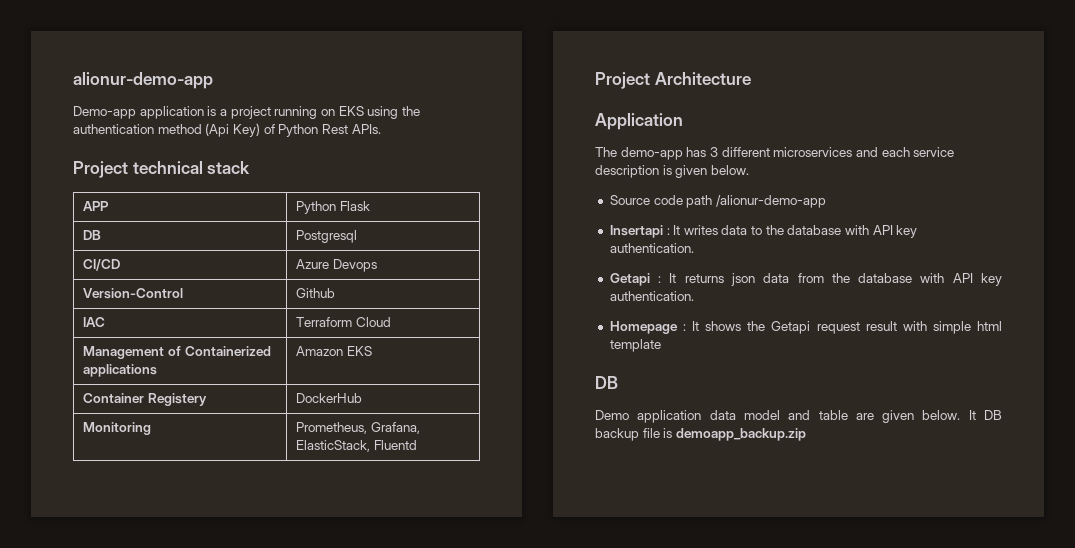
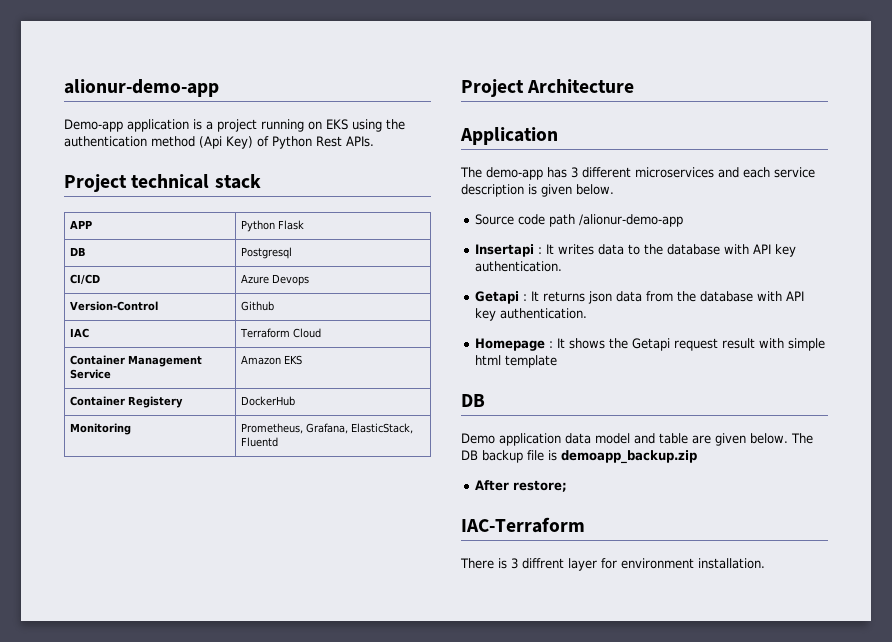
[83,346,271,359] [83,364,158,377] Management of Containerized applications -> [69,355,202,367] [69,369,111,379] Container Management Service
[968,410,976,420] It -> [790,433,813,444] The
(806, 434) none -> [474,480,567,492] [461,517,585,533] [460,558,765,571] // After restore; // IAC-Terraform // There is 3 diffrent layer for environment installation.

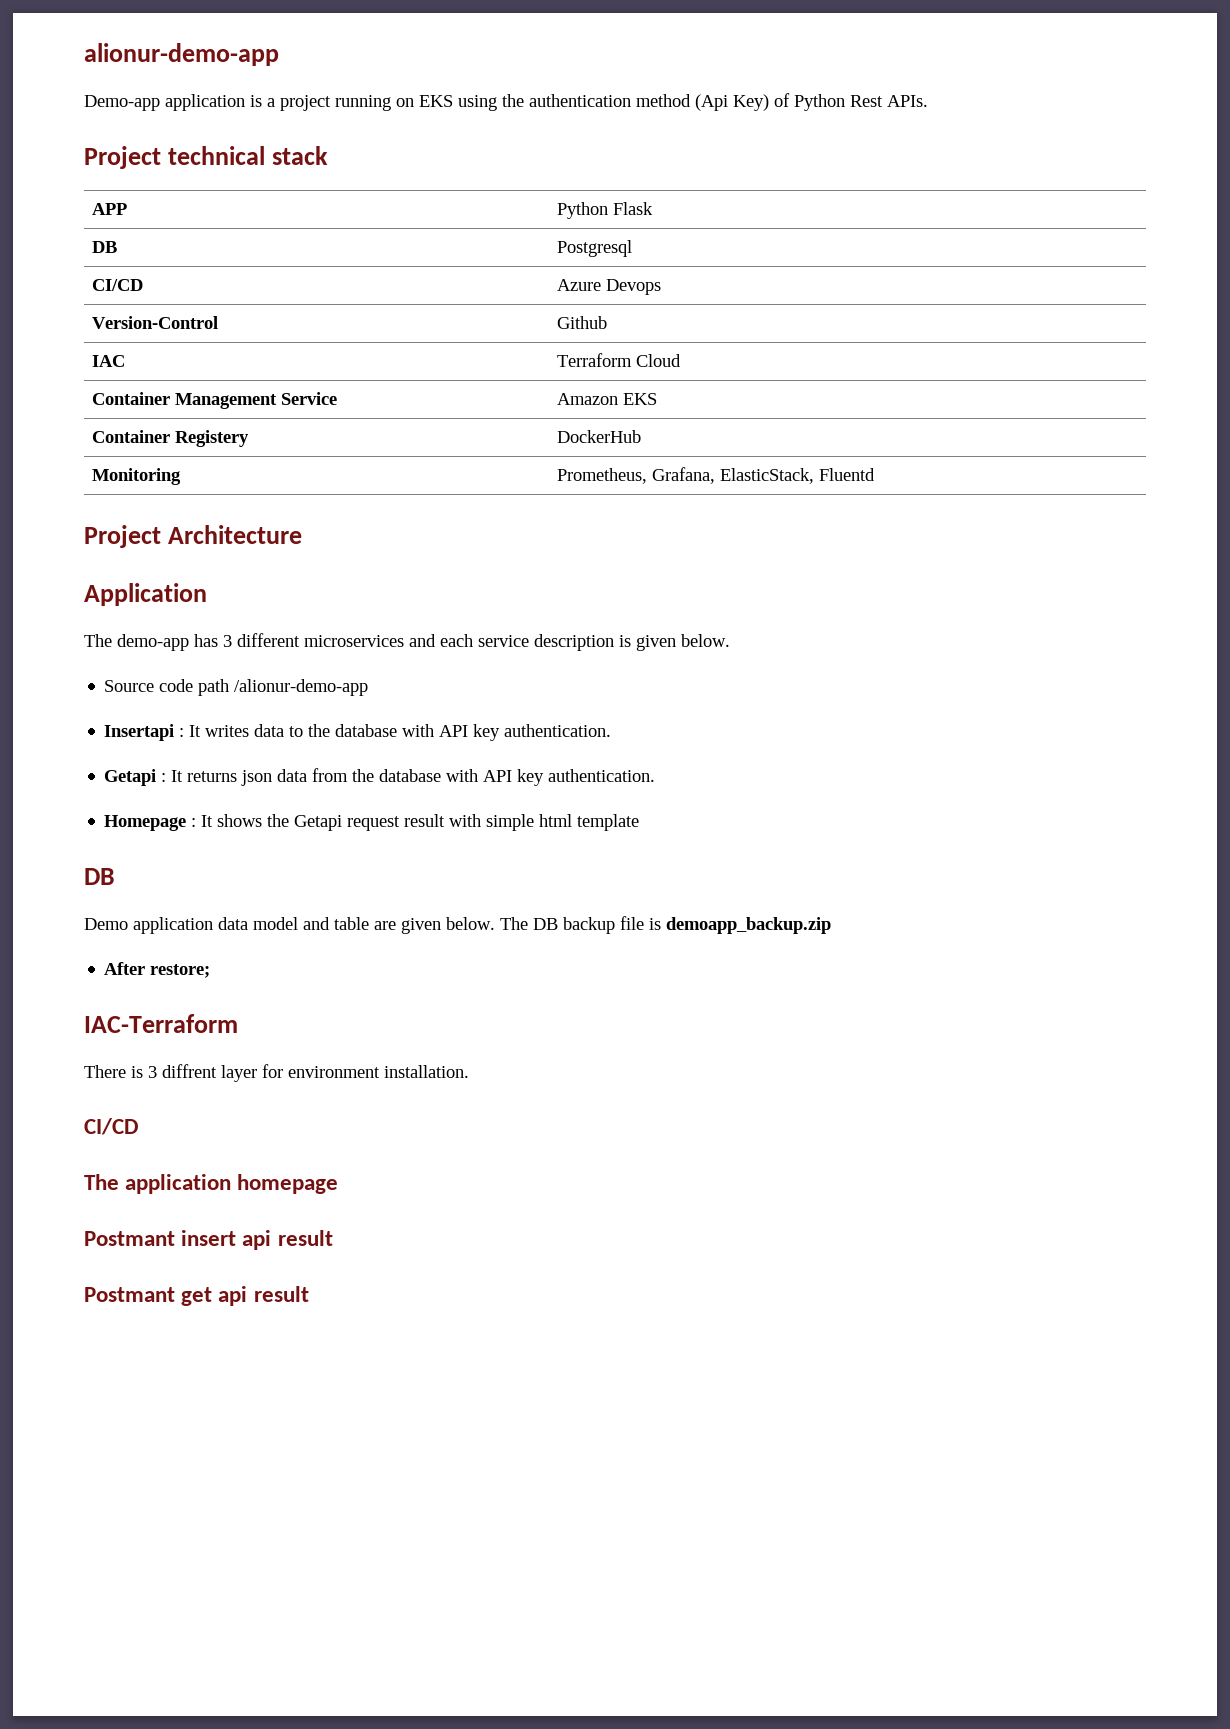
(765, 563) none -> [84,1118,139,1135] [84,1174,339,1194] [84,1230,333,1250] [84,1286,309,1306] // CI/CD // The application homepage // Postmant insert api result // Postmant get api result

